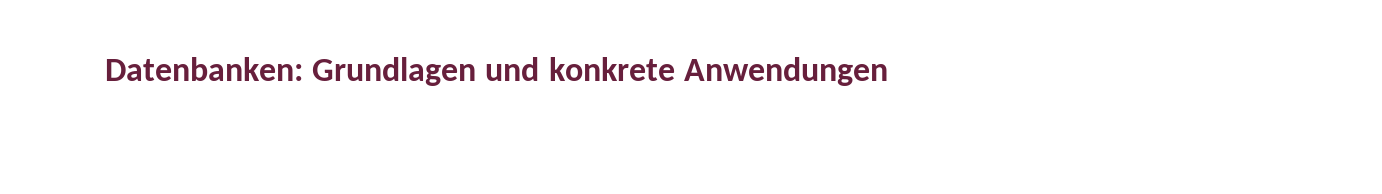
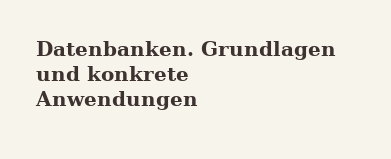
[105,57,303,81] Datenbanken: -> [36,41,194,56] Datenbanken.

